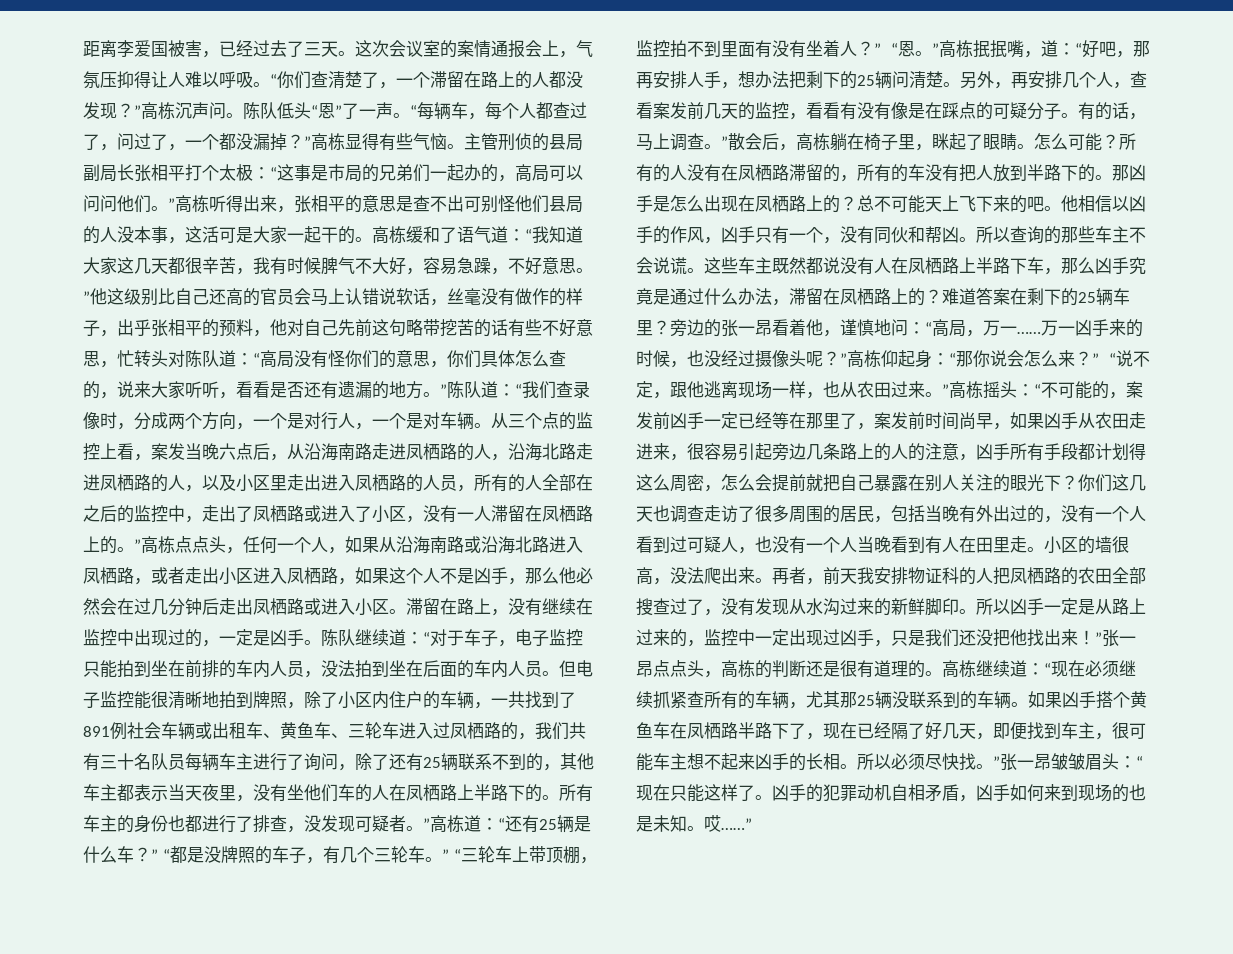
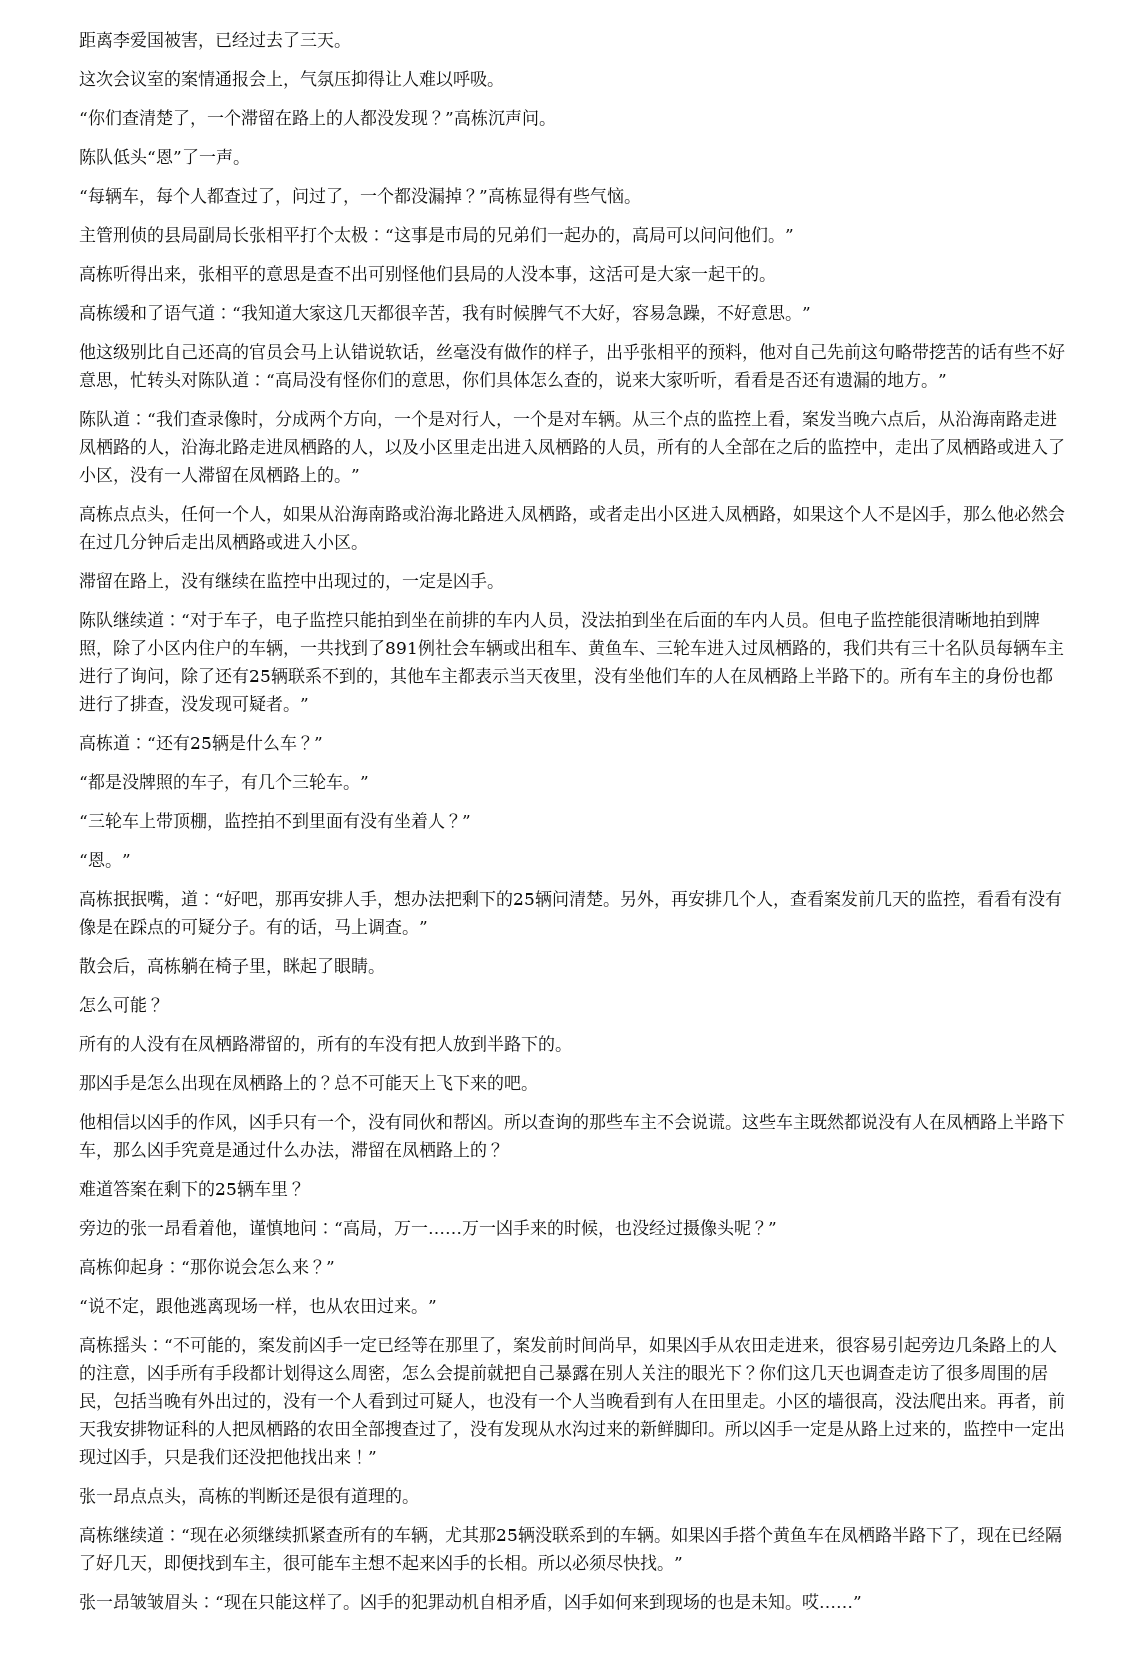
(355, 53) none -> (351, 45) //
(270, 84) none -> (504, 84) //
(243, 115) none -> (556, 123) //
(410, 115) none -> (250, 162) //
(464, 146) none -> (641, 201) //
(175, 204) none -> (794, 235) //
(372, 239) none -> (776, 279) //
(90, 297) none -> (811, 313) //
(447, 390) none -> (947, 380) //
(141, 545) none -> (360, 475) //
(406, 611) none -> (368, 547) //
(321, 642) none -> (504, 586) //
(430, 824) none -> (309, 704) //
(158, 855) none -> (323, 743) //
(449, 855) none -> (369, 782) //
(881, 49) none -> (471, 821) //
(939, 49) none -> (131, 860) //
(728, 142) none -> (428, 927) //
(1034, 146) none -> (385, 971) //
(1119, 141) none -> (164, 1004) //
(1112, 177) none -> (572, 1049) //
(1061, 208) none -> (538, 1088) //
(942, 296) none -> (504, 1149) //
(670, 327) none -> (305, 1188) //
(847, 359) none -> (777, 1228) //
(1099, 359) none -> (335, 1267) //
(949, 390) none -> (437, 1306) //
(1102, 638) none -> (377, 1457) //
(942, 673) none -> (419, 1501) //
(1000, 762) none -> (683, 1563) //

